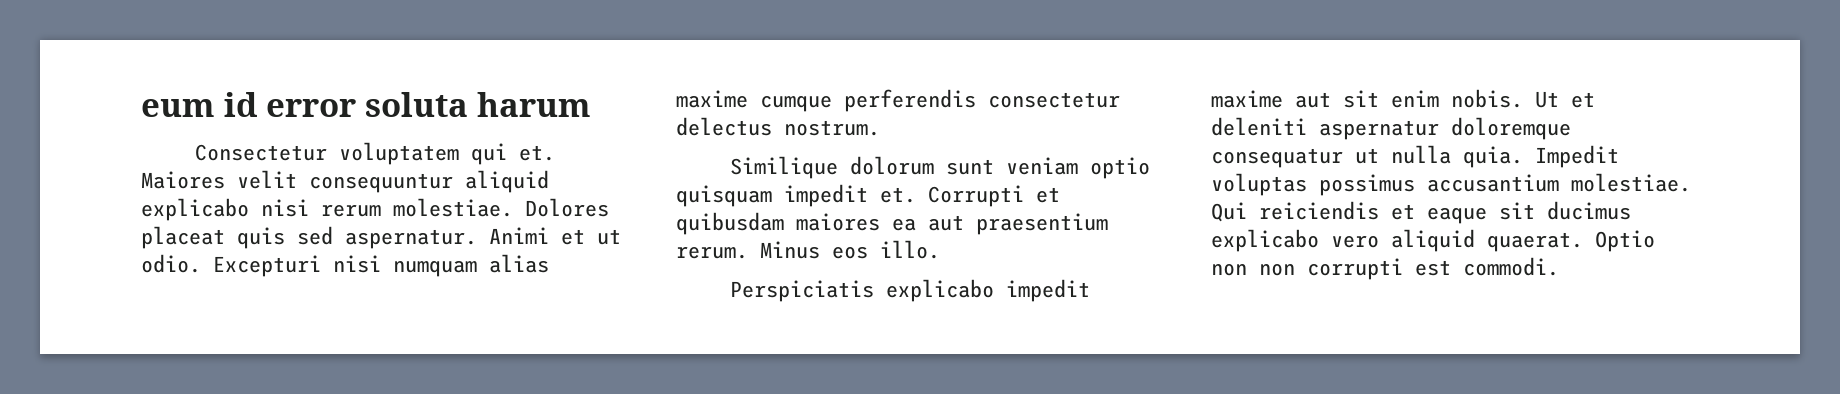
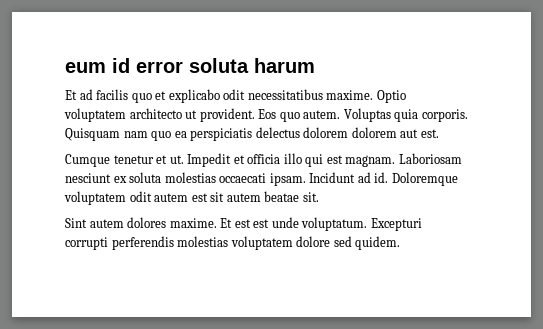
[194,142,555,165] [141,170,549,193] [141,198,609,221] [141,226,621,249] [141,254,549,277] [676,89,1120,112] [676,117,880,136] [729,156,1150,179] [676,184,1060,207] [676,212,1108,235] [676,240,940,259] [729,279,1090,302] [1211,89,1595,108] [1211,117,1571,140] [1211,145,1619,168] [1211,173,1691,196] [1211,201,1631,224] [1211,229,1655,252] [1211,257,1559,280] Consectetur voluptatem qui et. Maiores velit consequuntur aliquid explicabo nisi rerum molestiae. Dolores placeat quis sed aspernatur. Animi et ut odio. Excepturi nisi numquam alias maxime cumque perferendis consectetur delectus nostrum. // Similique dolorum sunt veniam optio quisquam impedit et. Corrupti et quibusdam maiores ea aut praesentium rerum. Minus eos illo. // Perspiciatis explicabo impedit maxime aut sit enim nobis. Ut et deleniti aspernatur doloremque consequatur ut nulla quia. Impedit voluptas possimus accusantium molestiae. Qui reiciendis et eaque sit ducimus explicabo vero aliquid quaerat. Optio non non corrupti est commodi. -> [65,89,406,103] [64,108,468,122] [65,127,439,141] [65,153,462,167] [65,172,458,186] [64,191,319,205] [65,217,422,231] [65,236,401,250] Et ad facilis quo et explicabo odit necessitatibus maxime. Optio voluptatem architecto ut provident. Eos quo autem. Voluptas quia corporis. Quisquam nam quo ea perspiciatis delectus dolorem dolorem aut est. // Cumque tenetur et ut. Impedit et officia illo qui est magnam. Laboriosam nesciunt ex soluta molestias occaecati ipsam. Incidunt ad id. Doloremque voluptatem odit autem est sit autem beatae sit. // Sint autem dolores maxime. Et est est unde voluptatum. Excepturi corrupti perferendis molestias voluptatem dolore sed quidem.

